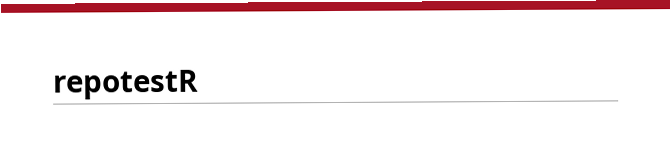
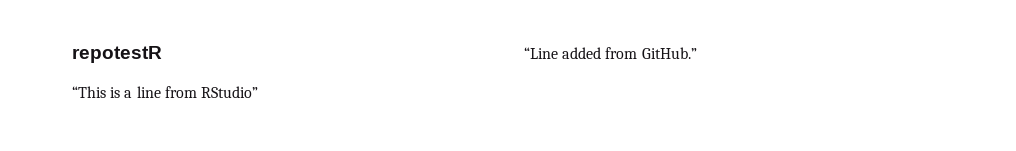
(199, 84) none -> [72,86,258,98] [524,47,697,59] // “This is a line from RStudio” // “Line added from GitHub.”

